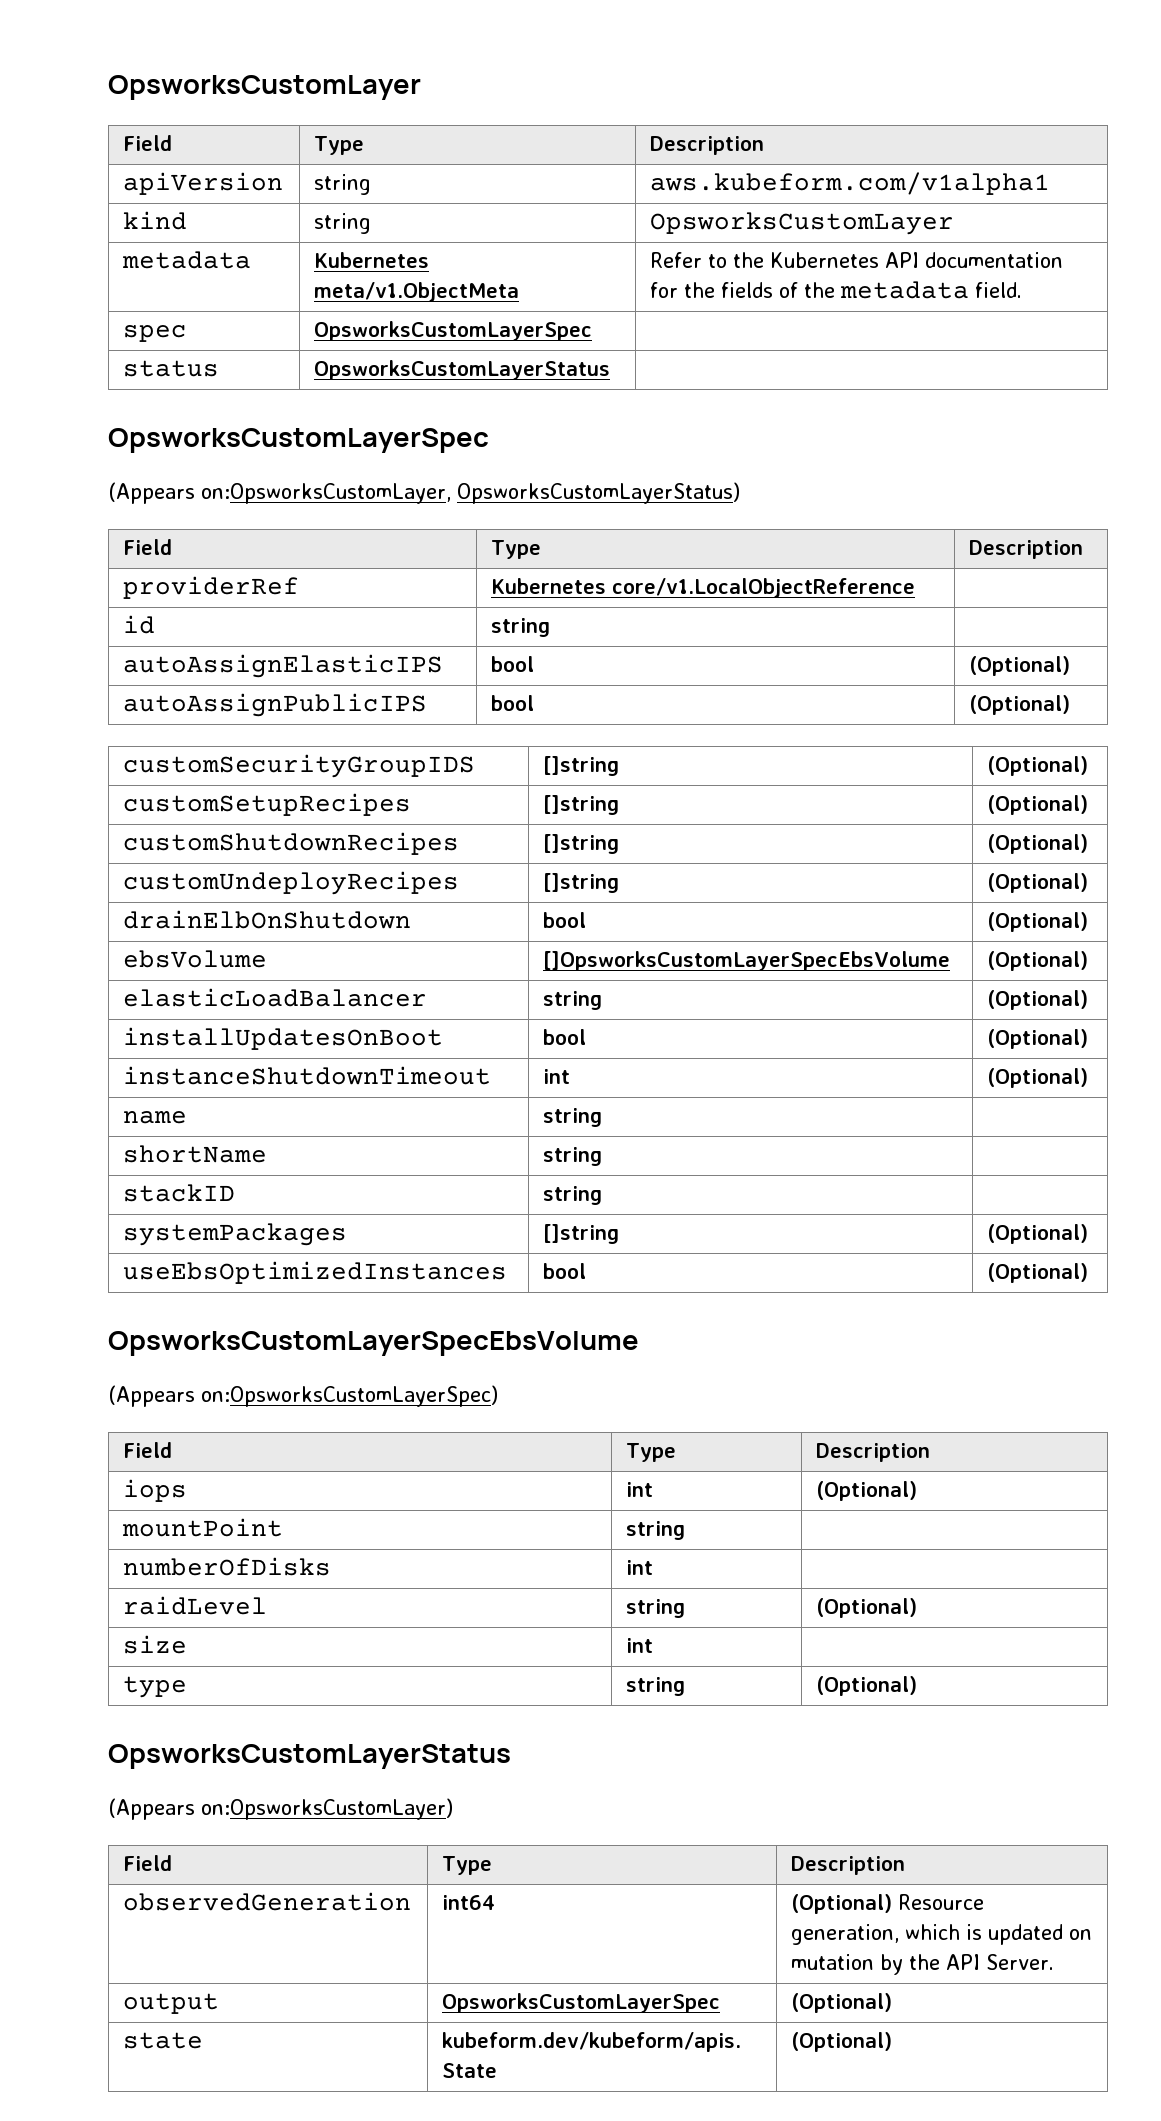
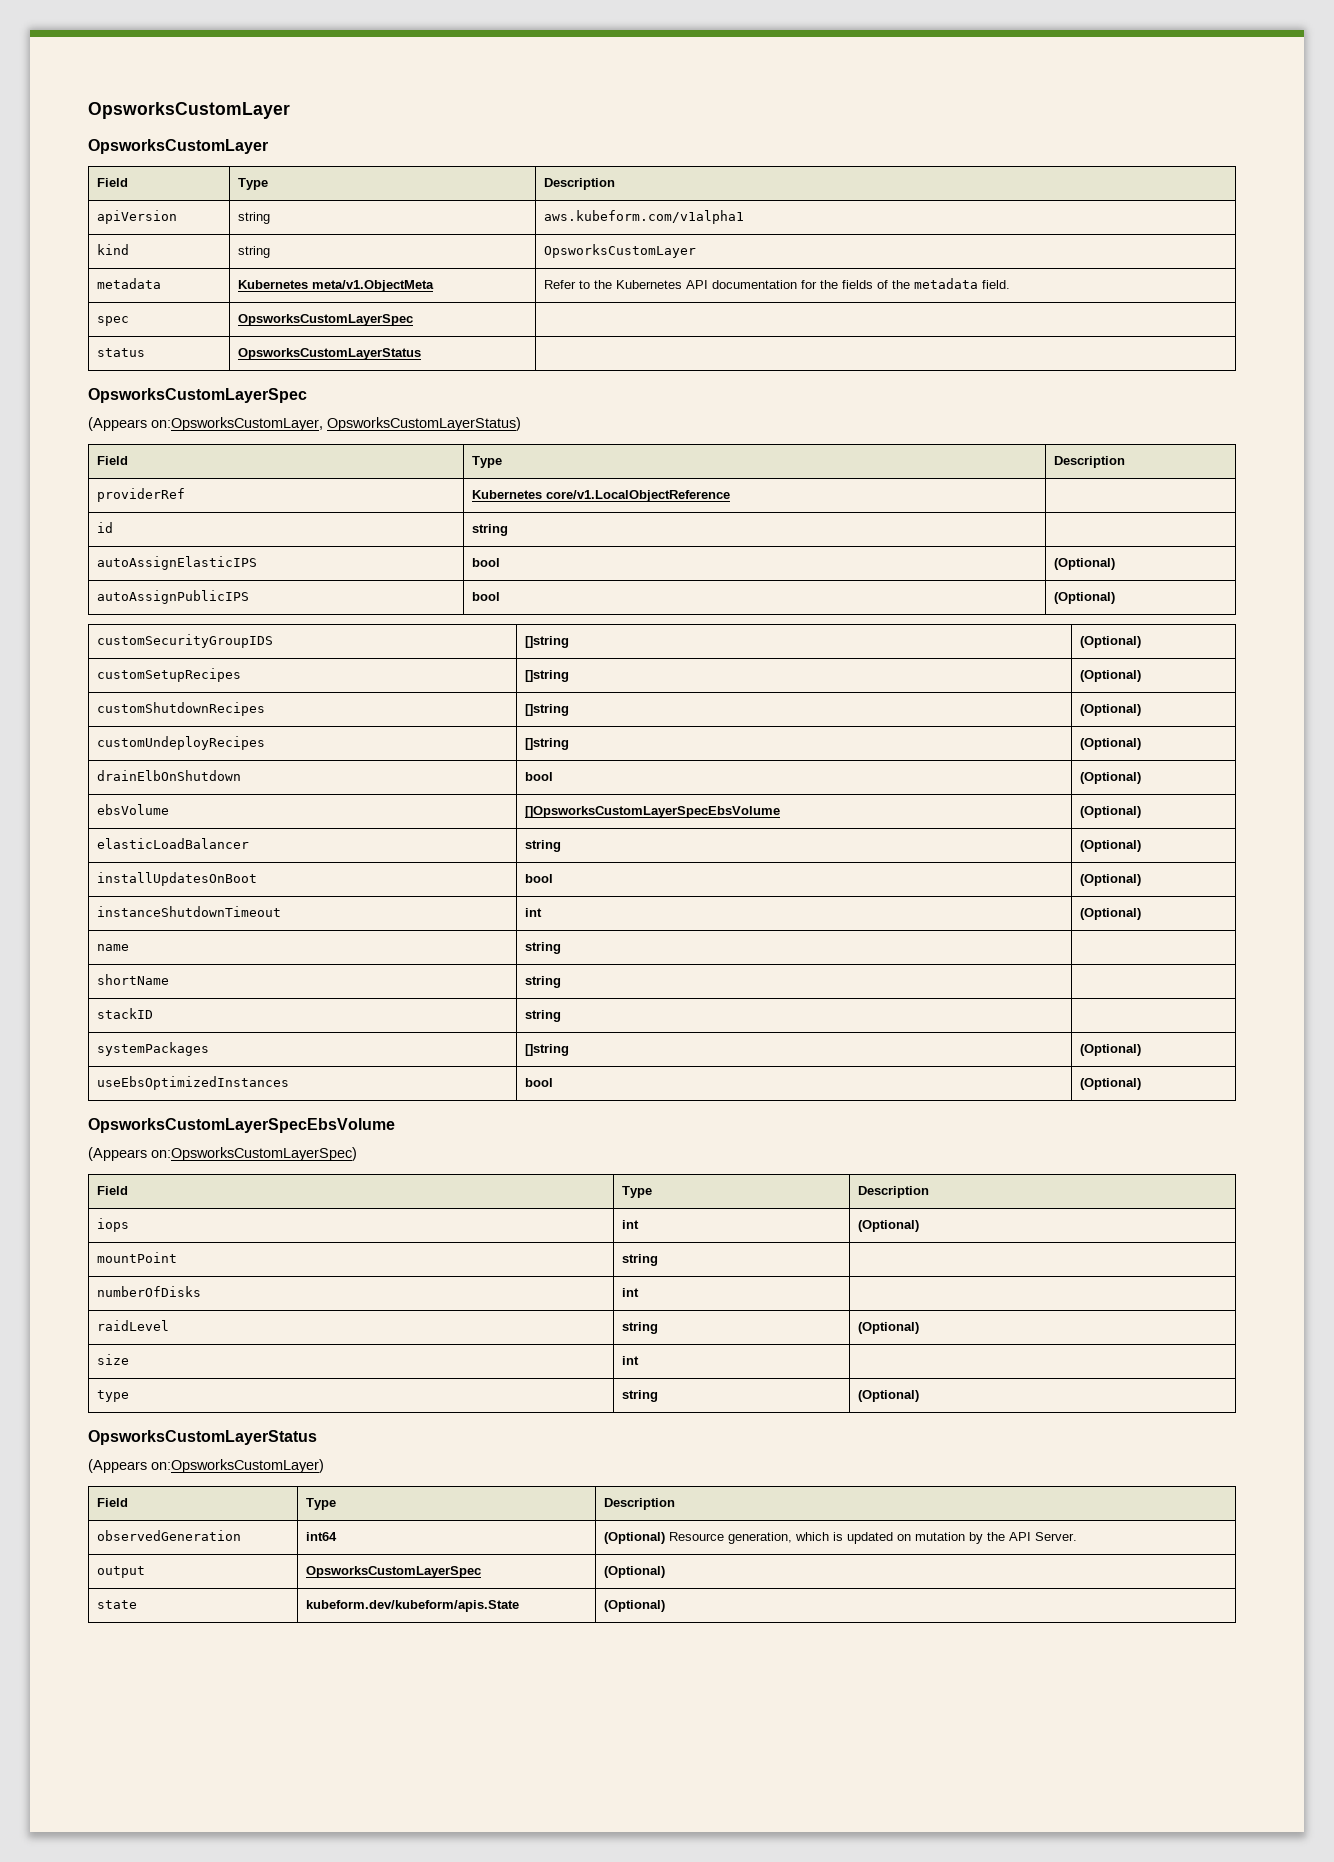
[108,75,421,100] OpsworksCustomLayer -> [88,102,290,119] [88,139,268,154] OpsworksCustomLayer // OpsworksCustomLayer

